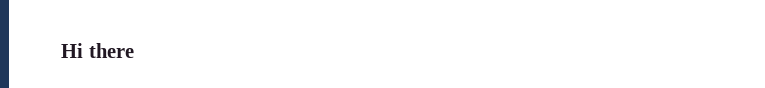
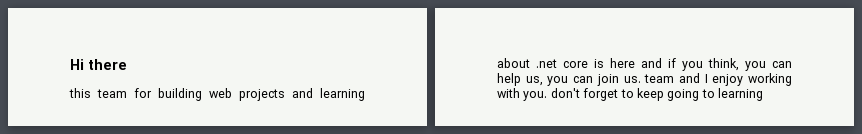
(134, 50) none -> [69,88,365,101] [497,58,792,71] [497,73,792,86] [497,88,763,101] // this team for building web projects and learning about .net core is here and if you think, you can help us, you can join us. team and I enjoy working with you. don't forget to keep going to learning

